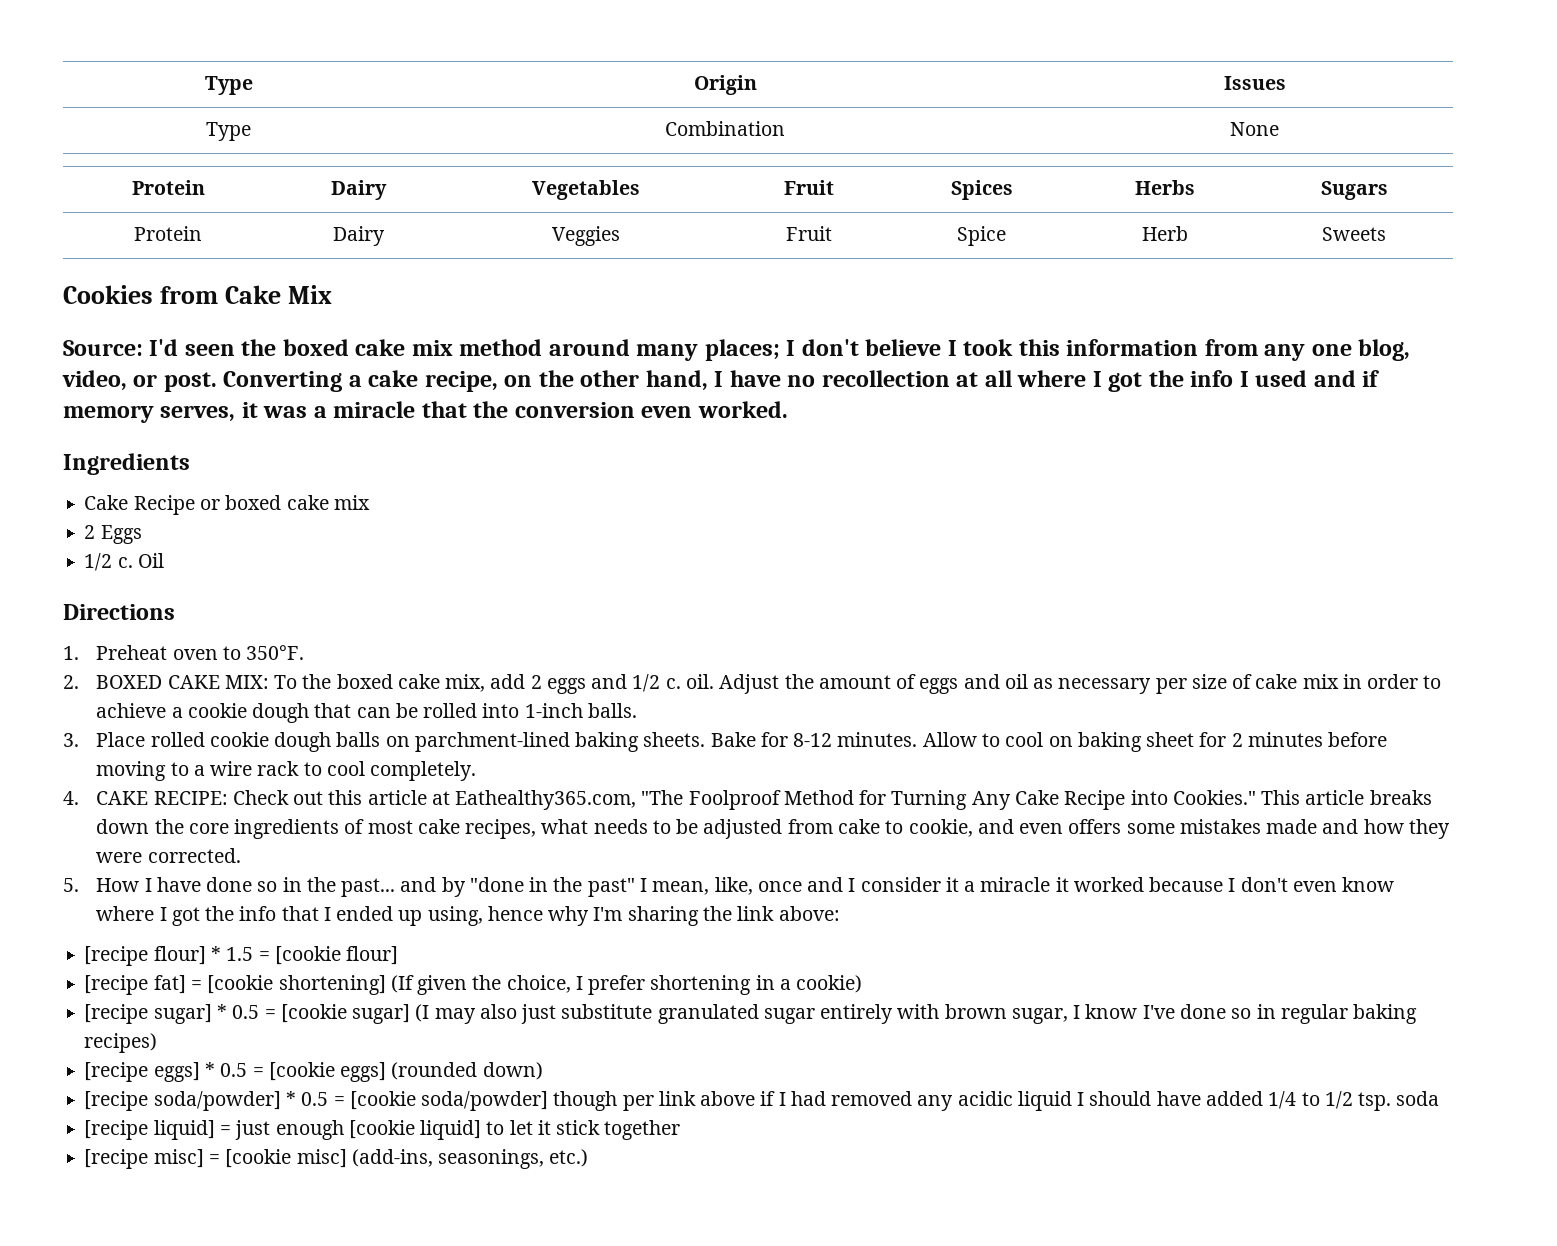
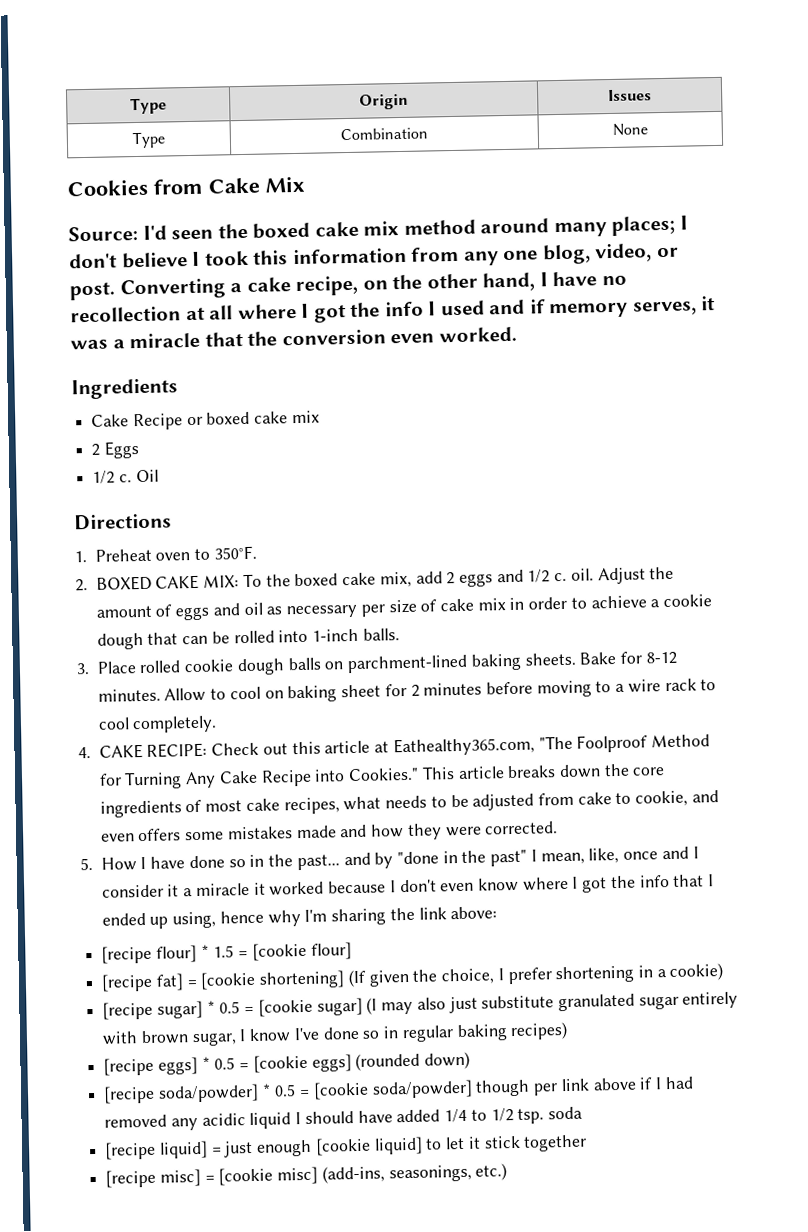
[131,180,205,195] [330,180,387,200] [532,180,640,200] [783,180,834,195] [950,180,1013,200] [1135,180,1195,195] [1320,181,1388,200] [134,226,202,241] [332,226,385,246] [552,226,620,246] [785,226,832,241] [957,226,1006,246] [1142,226,1188,241] [1322,227,1386,241] // Protein | Dairy | Vegetables | Fruit | Spices | Herbs | Sugars // Protein | Dairy | Veggies | Fruit | Spice | Herb | Sweets -> (648, 129) none

